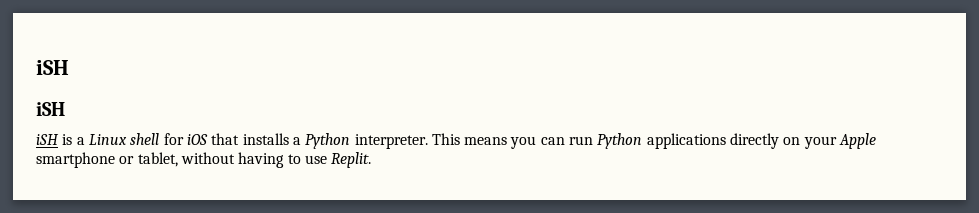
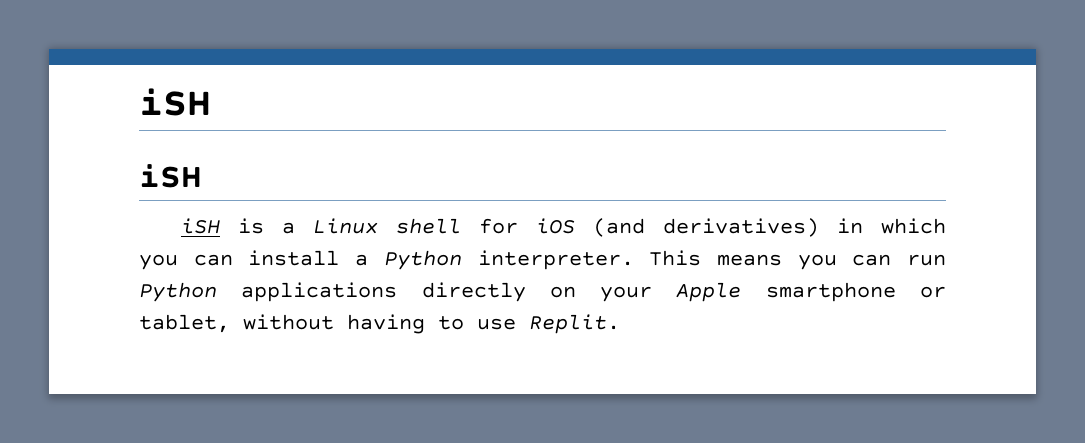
[211,133,289,145] that installs -> [593,218,946,237] [139,250,340,270] (and derivatives) in which you can install

